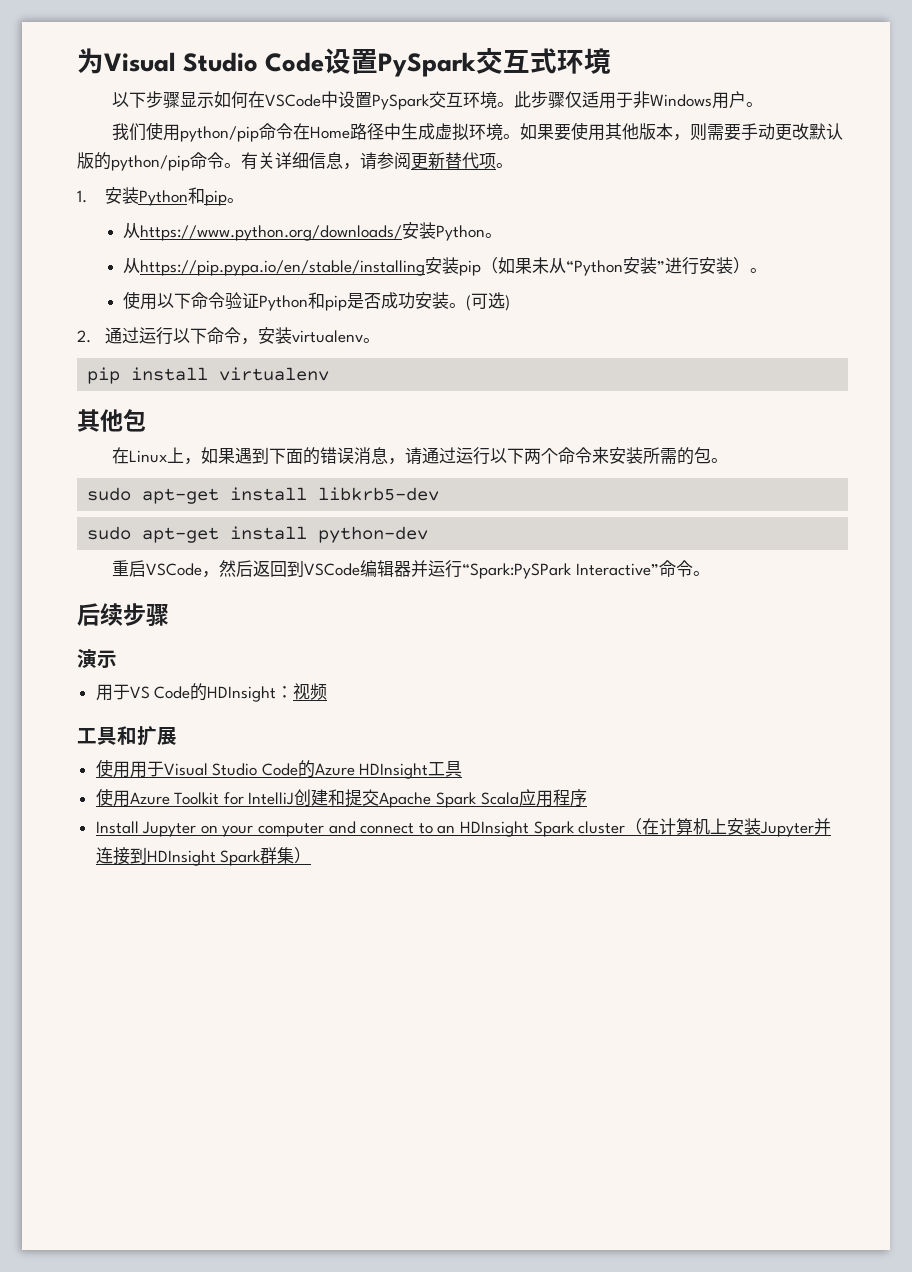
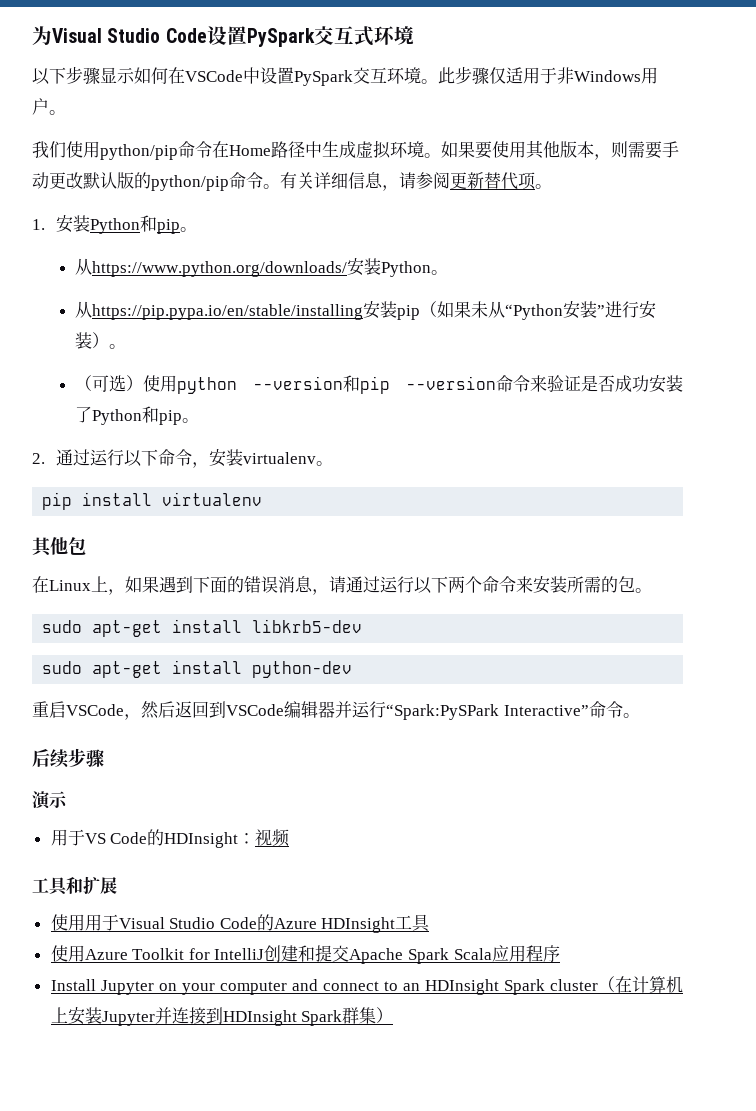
[123,291,511,311] 使用以下命令验证Python和pip是否成功安装。(可选) -> [74,375,683,394] [74,406,199,425] （可选）使用python --version和pip --version命令来验证是否成功安装了Python和pip。

